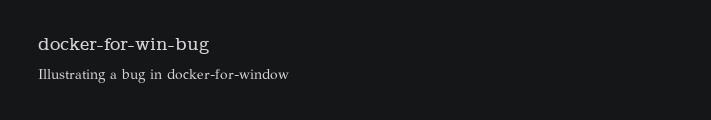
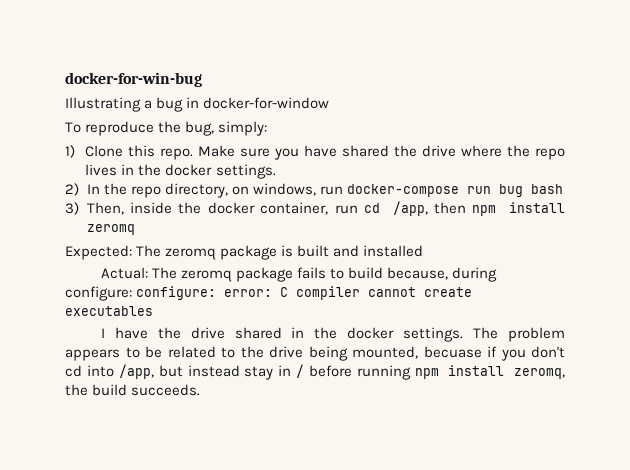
(289, 74) none -> [65,121,268,136] [65,145,565,160] [85,164,276,179] [65,183,563,198] [65,201,565,216] [86,224,135,235] [65,245,424,260] [100,267,498,282] [65,286,473,301] [65,306,153,316] [100,327,565,342] [65,346,565,361] [65,364,565,380] [65,384,201,396] // To reproduce the bug, simply: // 1) Clone this repo. Make sure you have shared the drive where the repo lives in the docker settings. // 2) In the repo directory, on windows, run docker-compose run bug bash // 3) Then, inside the docker container, run cd /app, then npm install zeromq // Expected: The zeromq package is built and installed // Actual: The zeromq package fails to build because, during configure: configure: error: C compiler cannot create executables // I have the drive shared in the docker settings. The problem appears to be related to the drive being mounted, becuase if you don't cd into /app, but instead stay in / before running npm install zeromq, the build succeeds.

